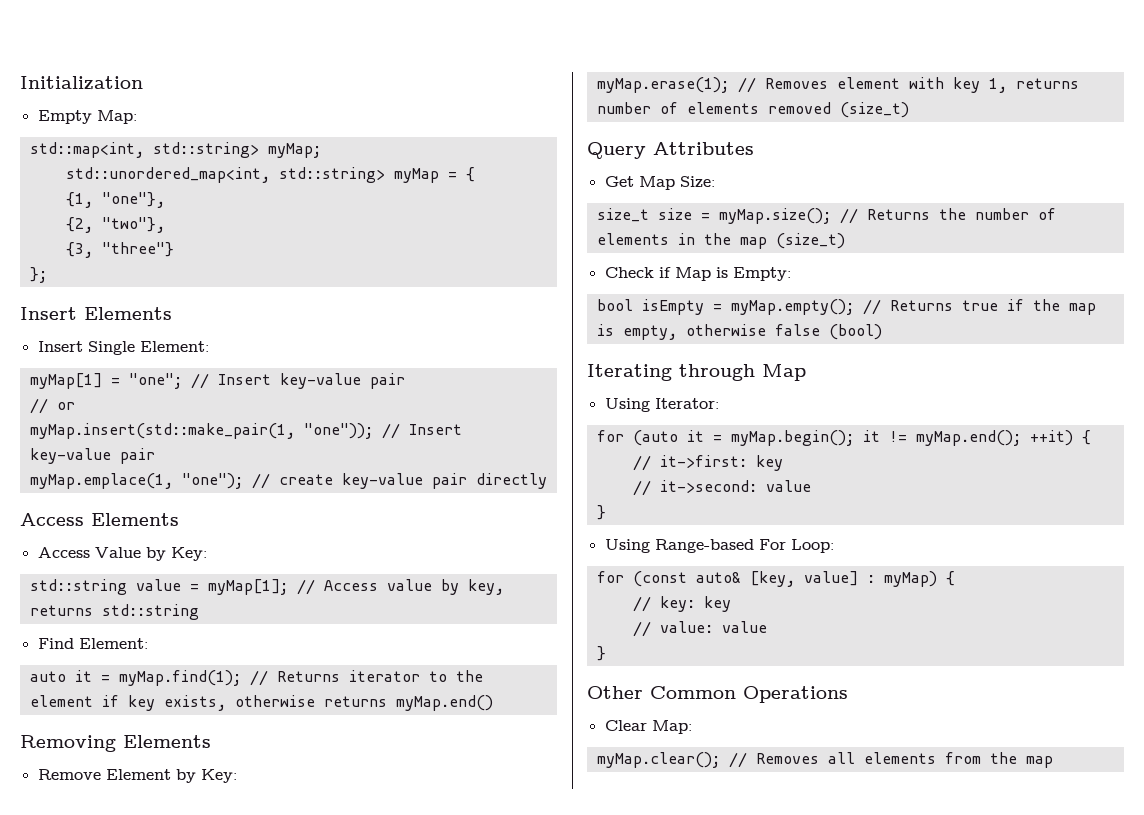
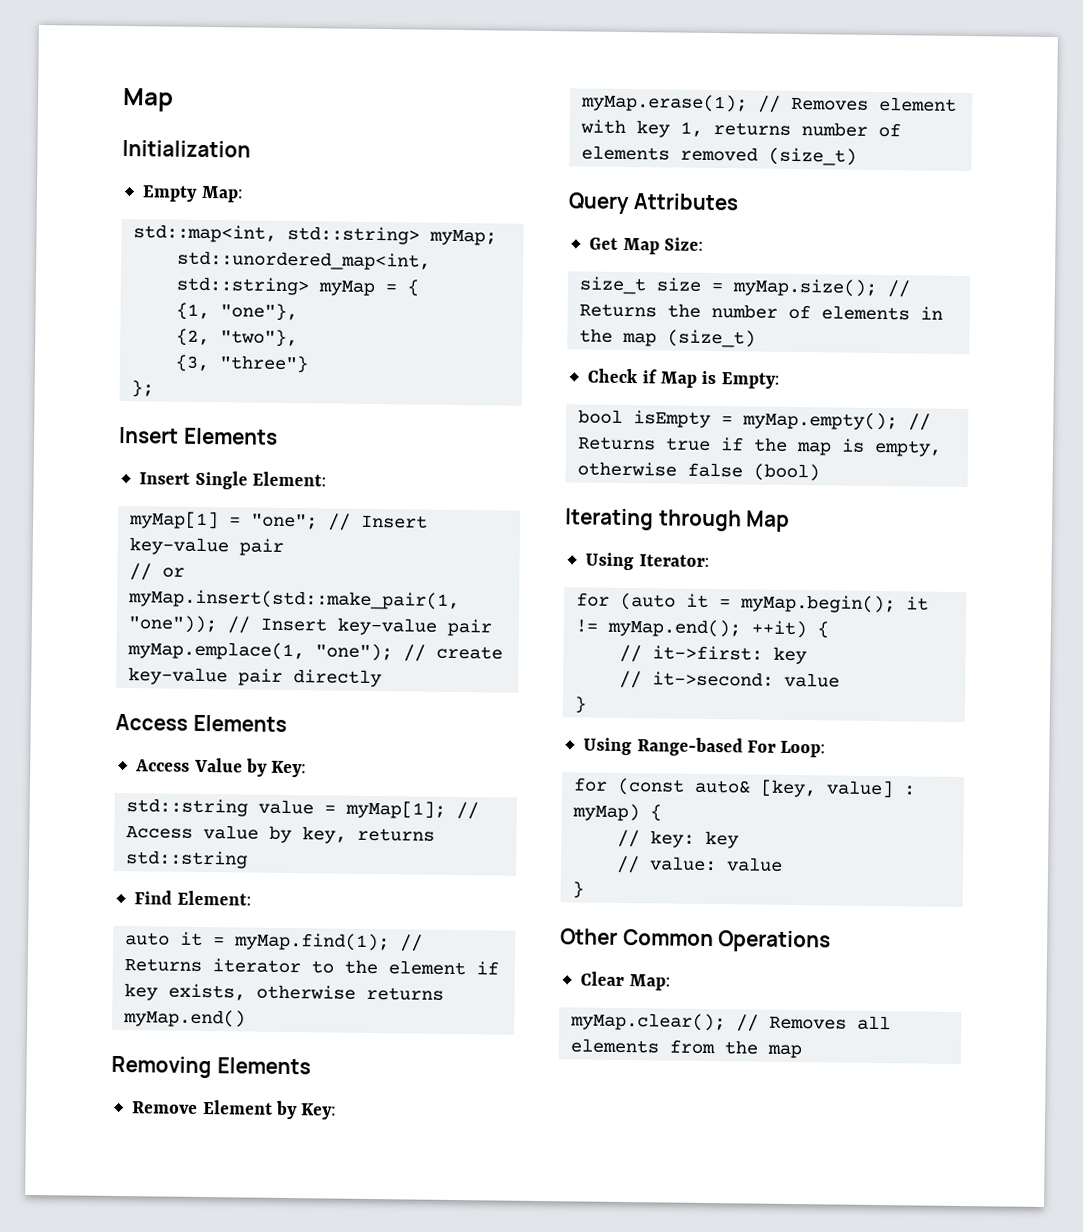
(20, 83) none -> [122,87,174,112] Map //

